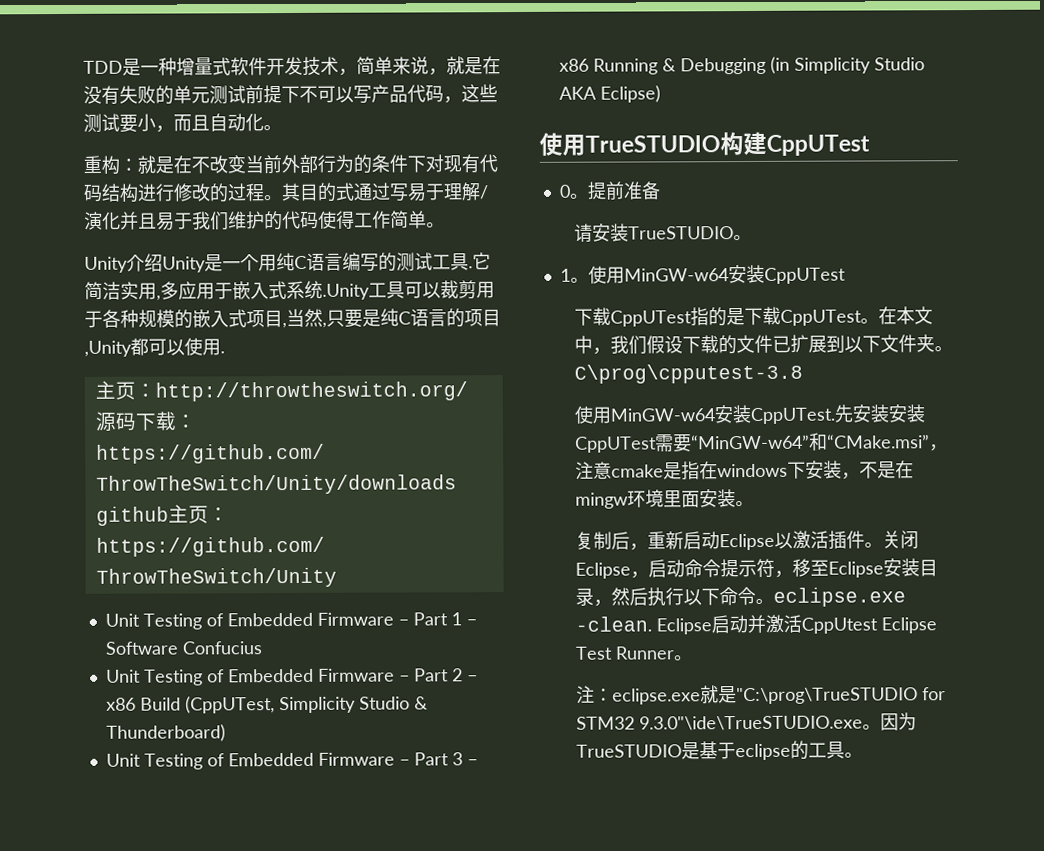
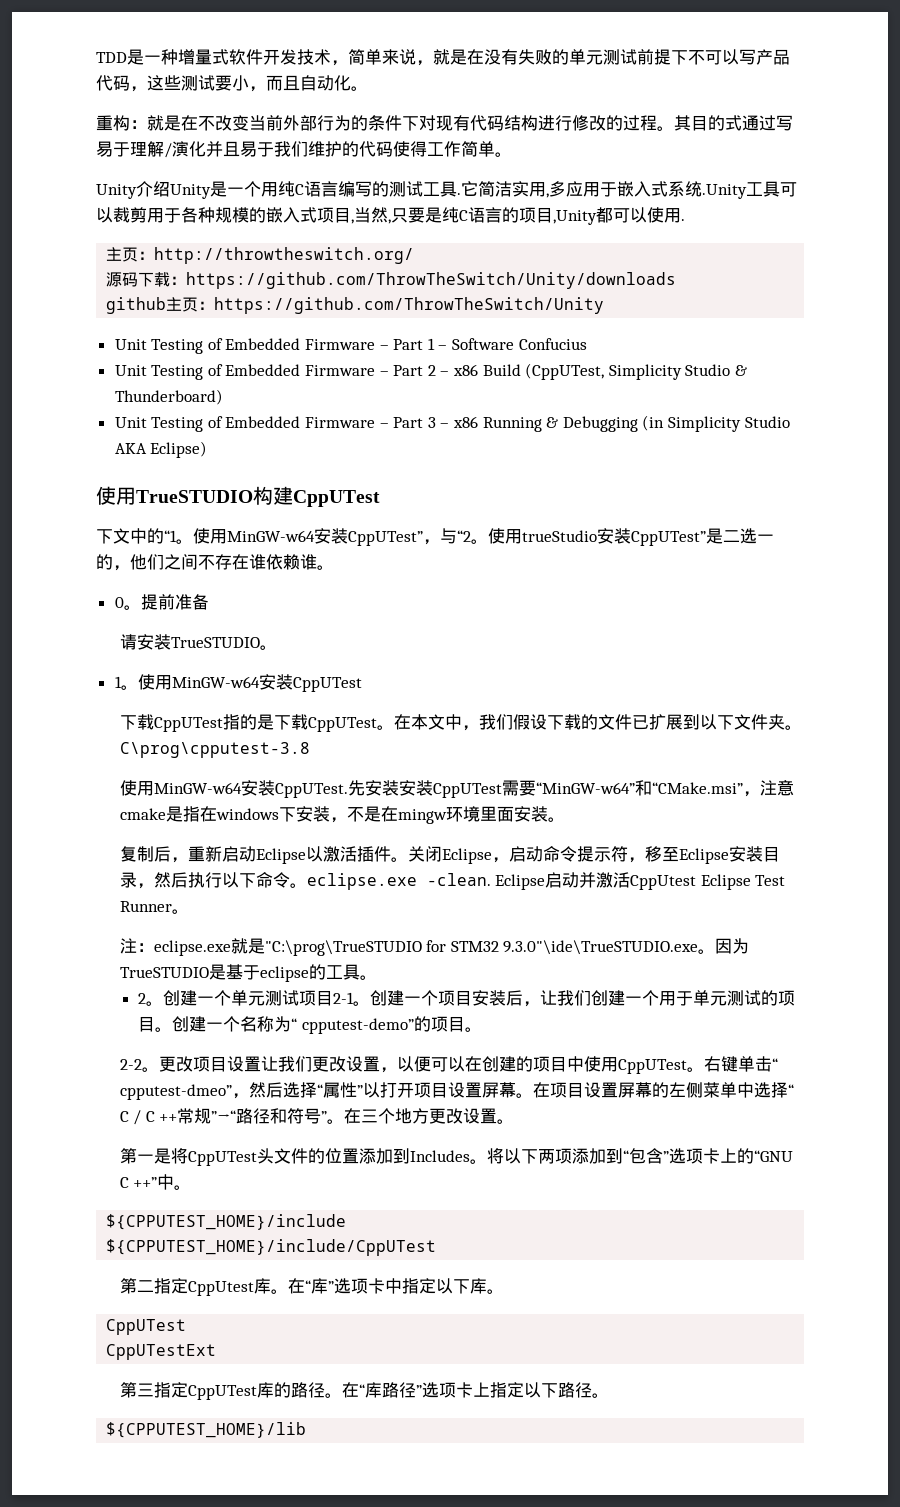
(870, 145) none -> [96,528,774,546] [96,554,334,571] // 下文中的“1。使用MinGW-w64安装CppUTest”，与“2。使用trueStudio安装CppUTest”是二选一的，他们之间不存在谁依赖谁。
(863, 755) none -> [138,990,796,1007] [138,1016,482,1034] [119,1056,778,1074] [119,1082,794,1100] [119,1108,515,1125] [119,1148,793,1166] [119,1174,192,1190] [106,1214,347,1230] [106,1239,437,1256] [119,1278,504,1296] [106,1319,187,1335] [106,1344,217,1360] [119,1382,609,1400] [106,1422,307,1438] // 2。创建一个单元测试项目2-1。创建一个项目安装后，让我们创建一个用于单元测试的项目。创建一个名称为“ cpputest-demo”的项目。 // 2-2。更改项目设置让我们更改设置，以便可以在创建的项目中使用CppUTest。右键单击“ cpputest-dmeo”，然后选择“属性”以打开项目设置屏幕。在项目设置屏幕的左侧菜单中选择“ C / C ++常规”→“路径和符号”。在三个地方更改设置。 // 第一是将CppUTest头文件的位置添加到Includes。将以下两项添加到“包含”选项卡上的“GNU C ++”中。 // ${CPPUTEST_HOME}/include // ${CPPUTEST_HOME}/include/CppUTest // 第二指定CppUtest库。在“库”选项卡中指定以下库。 // CppUTest // CppUTestExt // 第三指定CppUTest库的路径。在“库路径”选项卡上指定以下路径。 // ${CPPUTEST_HOME}/lib

